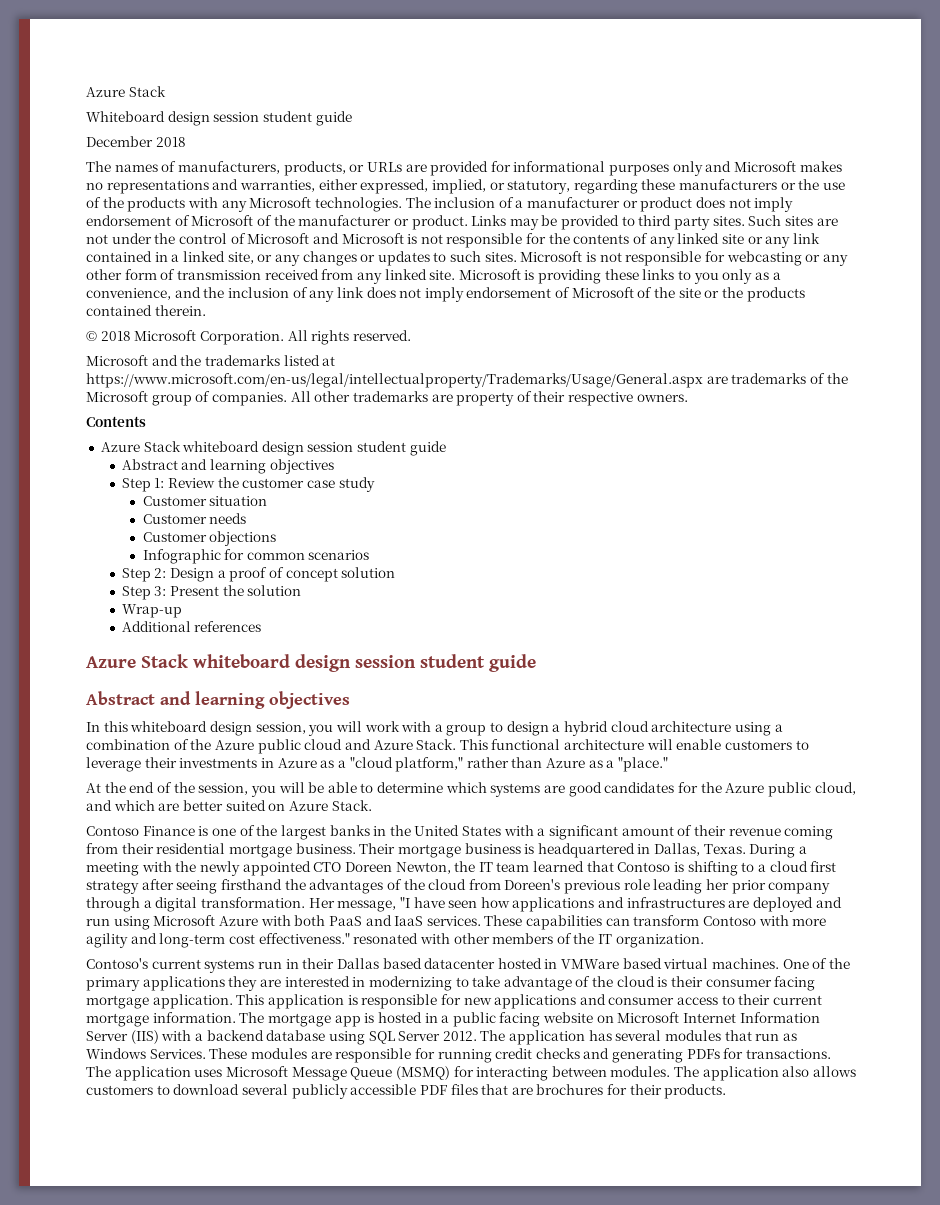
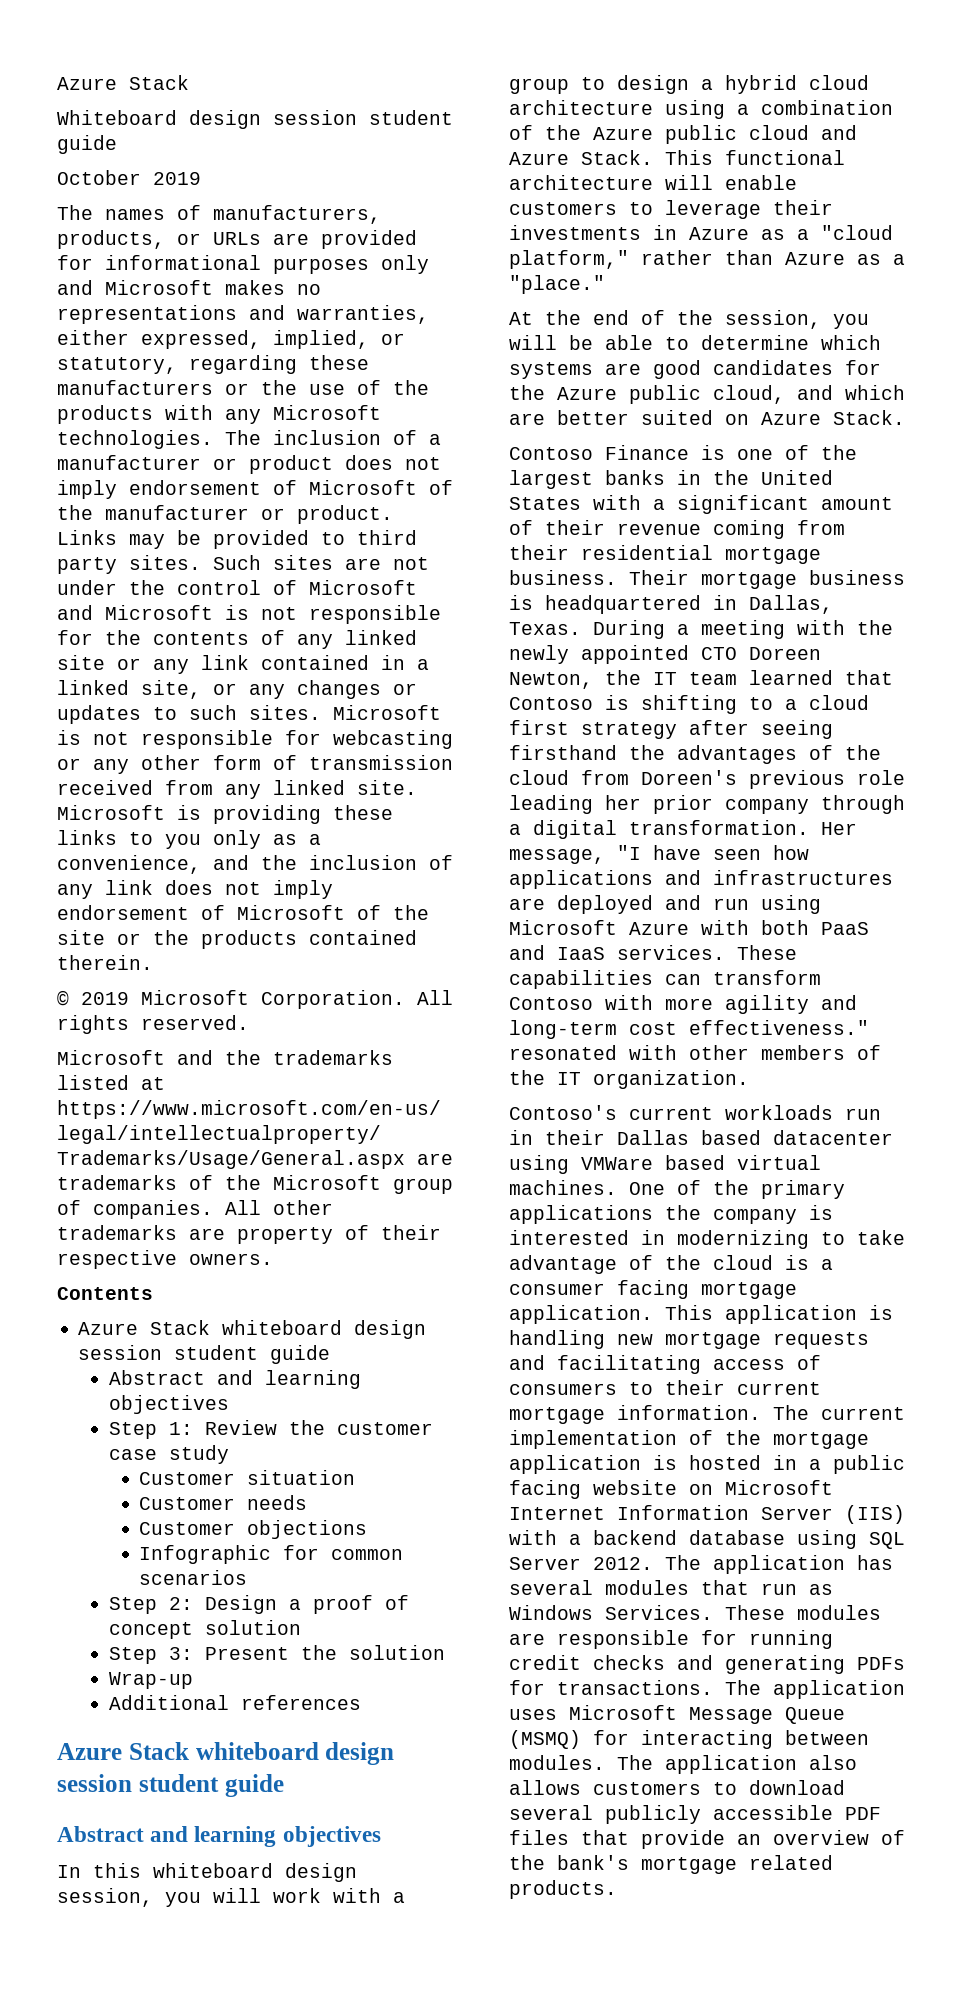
[86,136,186,147] December 2018 -> [57,170,201,185] October 2019
[100,331,131,341] 2018 -> [81,992,129,1005] 2019
[204,959,255,973] systems -> [725,1105,833,1120] workloads
[497,958,558,969] hosted in -> [509,1155,569,1174] using
[228,976,281,991] they are -> [665,1205,833,1224] the company is
[671,976,704,987] their -> [821,1259,833,1270] a
[361,994,719,1009] responsible for new applications and consumer access -> [509,1330,869,1349] [509,1355,821,1374] [509,1383,617,1395] handling new mortgage requests and facilitating access of consumers
[267,1013,361,1027] mortgage app -> [821,1407,905,1420] [509,1430,869,1449] [509,1455,641,1474] current implementation of the mortgage application
[511,1084,662,1095] are brochures for their -> [641,1830,905,1849] [509,1855,833,1874] provide an overview of the bank's mortgage related

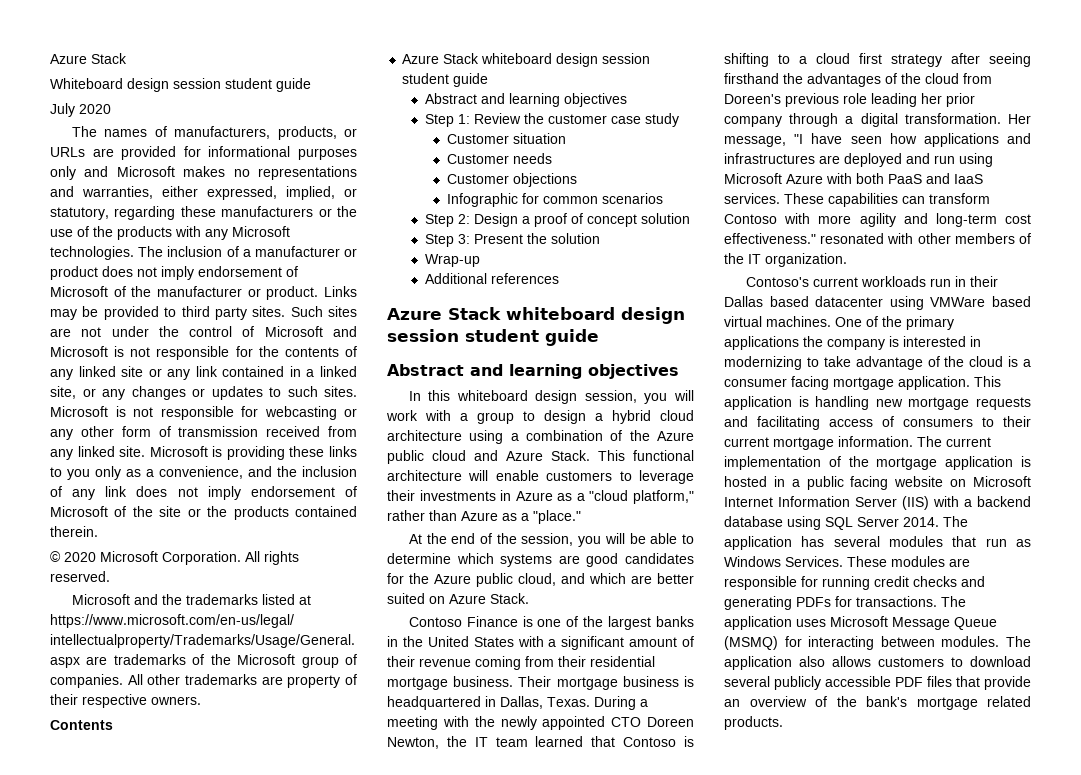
[57,170,201,185] October 2019 -> [50,103,111,117] July 2020
[81,992,129,1005] 2019 -> [64,552,96,562] 2020
[593,1557,653,1570] 2012. -> [903,517,939,527] 2014.

